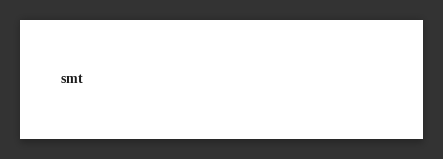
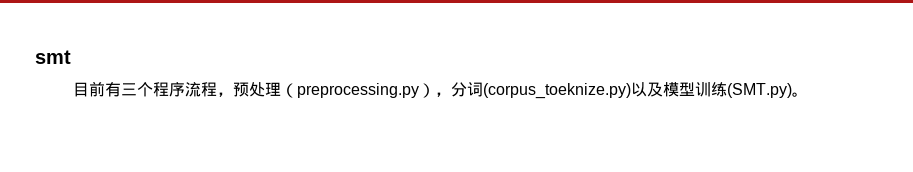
(83, 78) none -> [72,81,808,99] // 目前有三个程序流程，预处理（preprocessing.py），分词(corpus_toeknize.py)以及模型训练(SMT.py)。

